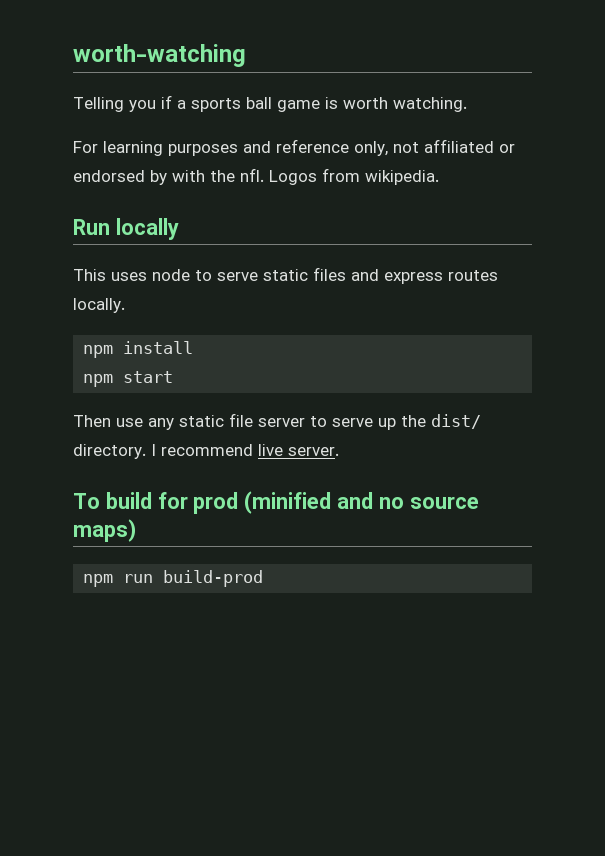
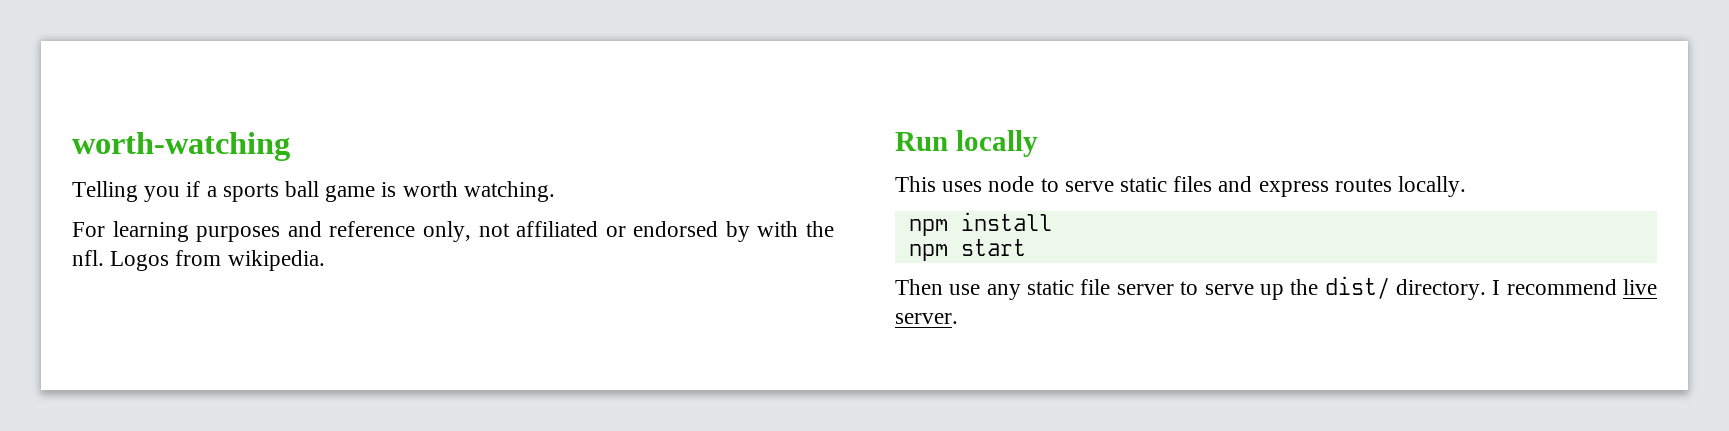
[73,491,479,514] [73,519,136,542] [83,570,264,587] // To build for prod (minified and no source maps) // npm run build-prod -> (958, 318) none

